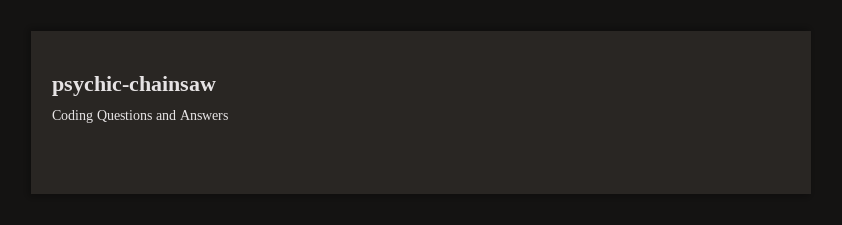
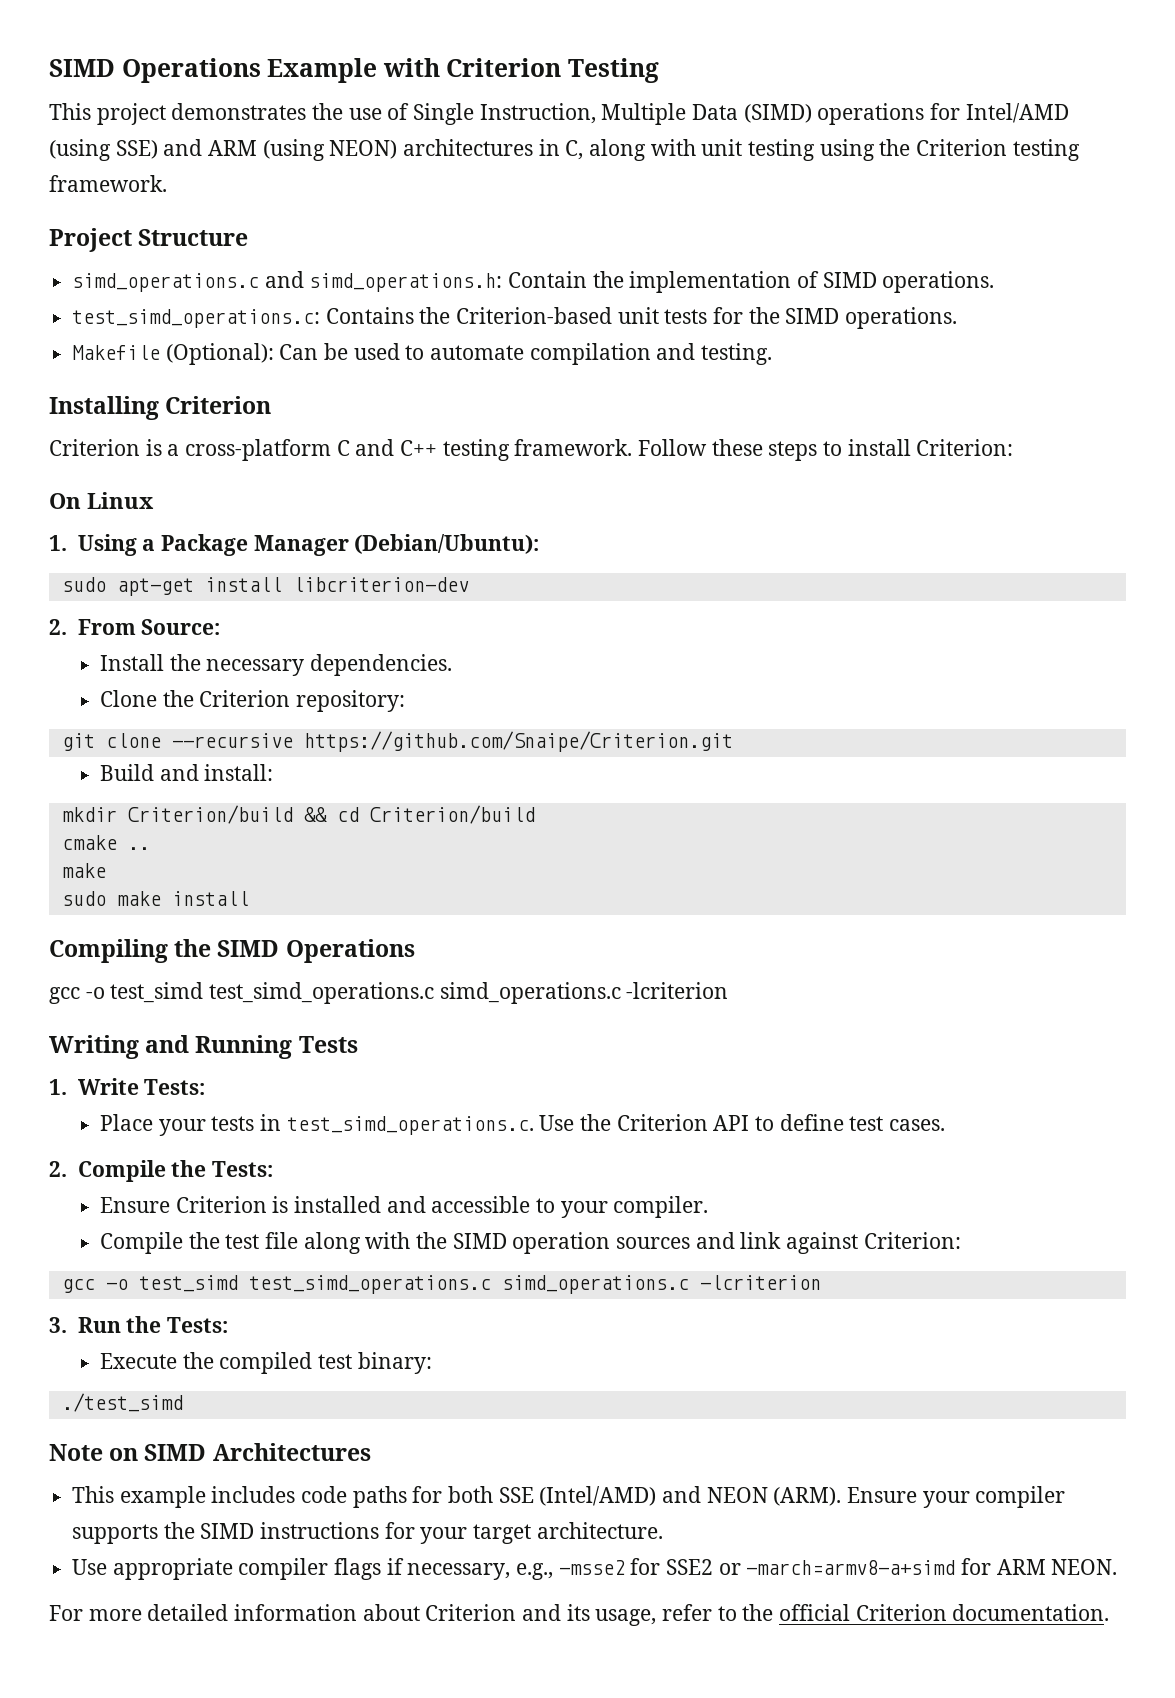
[52,76,216,96] [52,110,228,123] psychic-chainsaw // Coding Questions and Answers -> [49,58,660,83] [49,103,1069,125] [49,139,1080,161] [49,175,167,192] [49,228,249,252] [72,271,995,293] [72,307,958,329] [72,343,773,365] [49,396,272,420] [49,439,1014,461] [49,492,154,509] [49,534,540,556] [61,577,469,596] [49,619,221,635] [99,654,452,676] [99,690,405,712] [61,731,733,752] [99,764,274,781] [61,805,535,824] [61,835,150,850] [61,863,106,878] [61,891,249,906] [49,939,415,963] [49,982,729,1004] [49,1035,358,1059] [49,1078,206,1095] [99,1114,945,1136] [49,1160,273,1182] [99,1196,709,1218] [99,1232,961,1254] [61,1275,821,1294] [49,1316,228,1333] [99,1352,432,1374] [61,1393,183,1412] [49,1443,371,1461] [72,1486,1066,1508] [72,1522,663,1544] [72,1558,1118,1580] [49,1604,1110,1626] SIMD Operations Example with Criterion Testing // This project demonstrates the use of Single Instruction, Multiple Data (SIMD) operations for Intel/AMD (using SSE) and ARM (using NEON) architectures in C, along with unit testing using the Criterion testing framework. // Project Structure // simd_operations.c and simd_operations.h: Contain the implementation of SIMD operations. // test_simd_operations.c: Contains the Criterion-based unit tests for the SIMD operations. // Makefile (Optional): Can be used to automate compilation and testing. // Installing Criterion // Criterion is a cross-platform C and C++ testing framework. Follow these steps to install Criterion: // On Linux // 1. Using a Package Manager (Debian/Ubuntu): // sudo apt-get install libcriterion-dev // 2. From Source: // Install the necessary dependencies. // Clone the Criterion repository: // git clone --recursive https://github.com/Snaipe/Criterion.git // Build and install: // mkdir Criterion/build && cd Criterion/build // cmake .. // make // sudo make install // Compiling the SIMD Operations // gcc -o test_simd test_simd_operations.c simd_operations.c -lcriterion // Writing and Running Tests // 1. Write Tests: // Place your tests in test_simd_operations.c. Use the Criterion API to define test cases. // 2. Compile the Tests: // Ensure Criterion is installed and accessible to your compiler. // Compile the test file along with the SIMD operation sources and link against Criterion: // gcc -o test_simd test_simd_operations.c simd_operations.c -lcriterion // 3. Run the Tests: // Execute the compiled test binary: // ./test_simd // Note on SIMD Architectures // This example includes code paths for both SSE (Intel/AMD) and NEON (ARM). Ensure your compiler supports the SIMD instructions for your target architecture. // Use appropriate compiler flags if necessary, e.g., -msse2 for SSE2 or -march=armv8-a+simd for ARM NEON. // For more detailed information about Criterion and its usage, refer to the official Criterion documentation.

